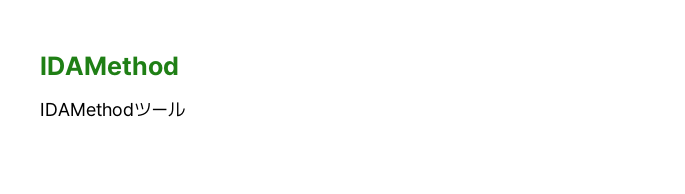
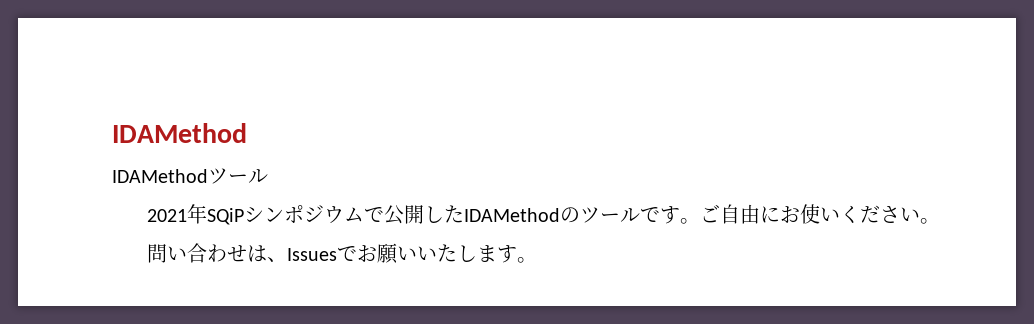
(185, 109) none -> [146,204,940,225] [146,243,537,264] // 2021年SQiPシンポジウムで公開したIDAMethodのツールです。ご自由にお使いください。 // 問い合わせは、Issuesでお願いいたします。

